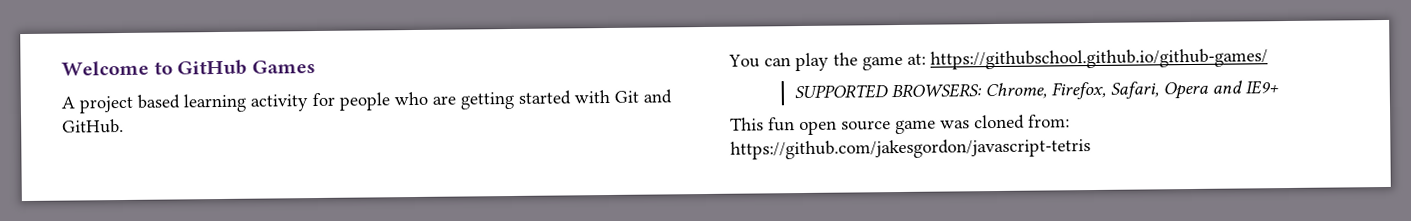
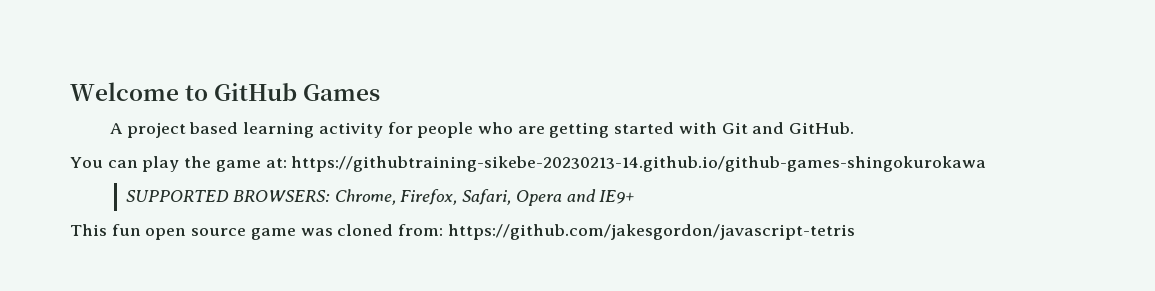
[930,48,1268,70] https://githubschool.github.io/github-games/ -> [291,156,987,172] https://githubtraining-sikebe-20230213-14.github.io/github-games-shingokurokawa

